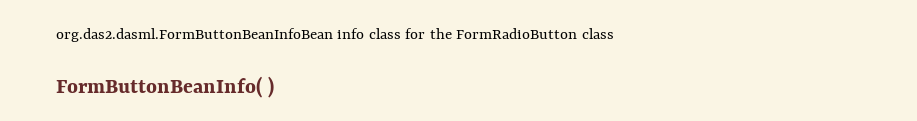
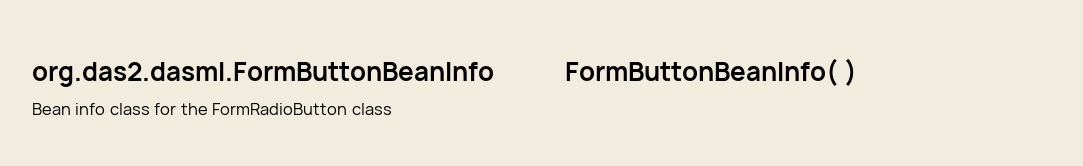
[56,28,333,42] org.das2.dasml.FormButtonBeanInfoBean -> [32,62,494,87] [32,103,71,115] org.das2.dasml.FormButtonBeanInfo // Bean

